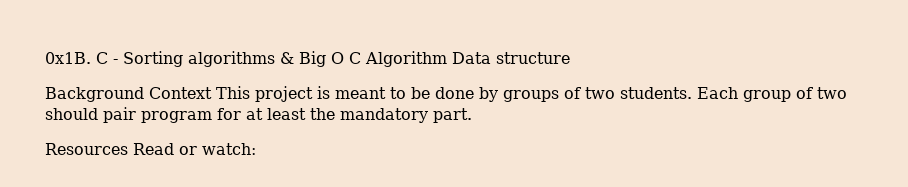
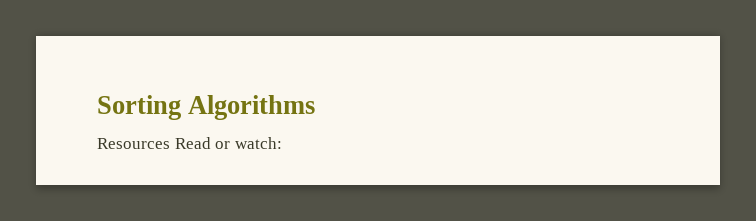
[45,51,570,67] [45,86,847,102] [45,107,472,123] 0x1B. C - Sorting algorithms & Big O C Algorithm Data structure // Background Context This project is meant to be done by groups of two students. Each group of two should pair program for at least the mandatory part. -> [97,95,316,120] Sorting Algorithms

